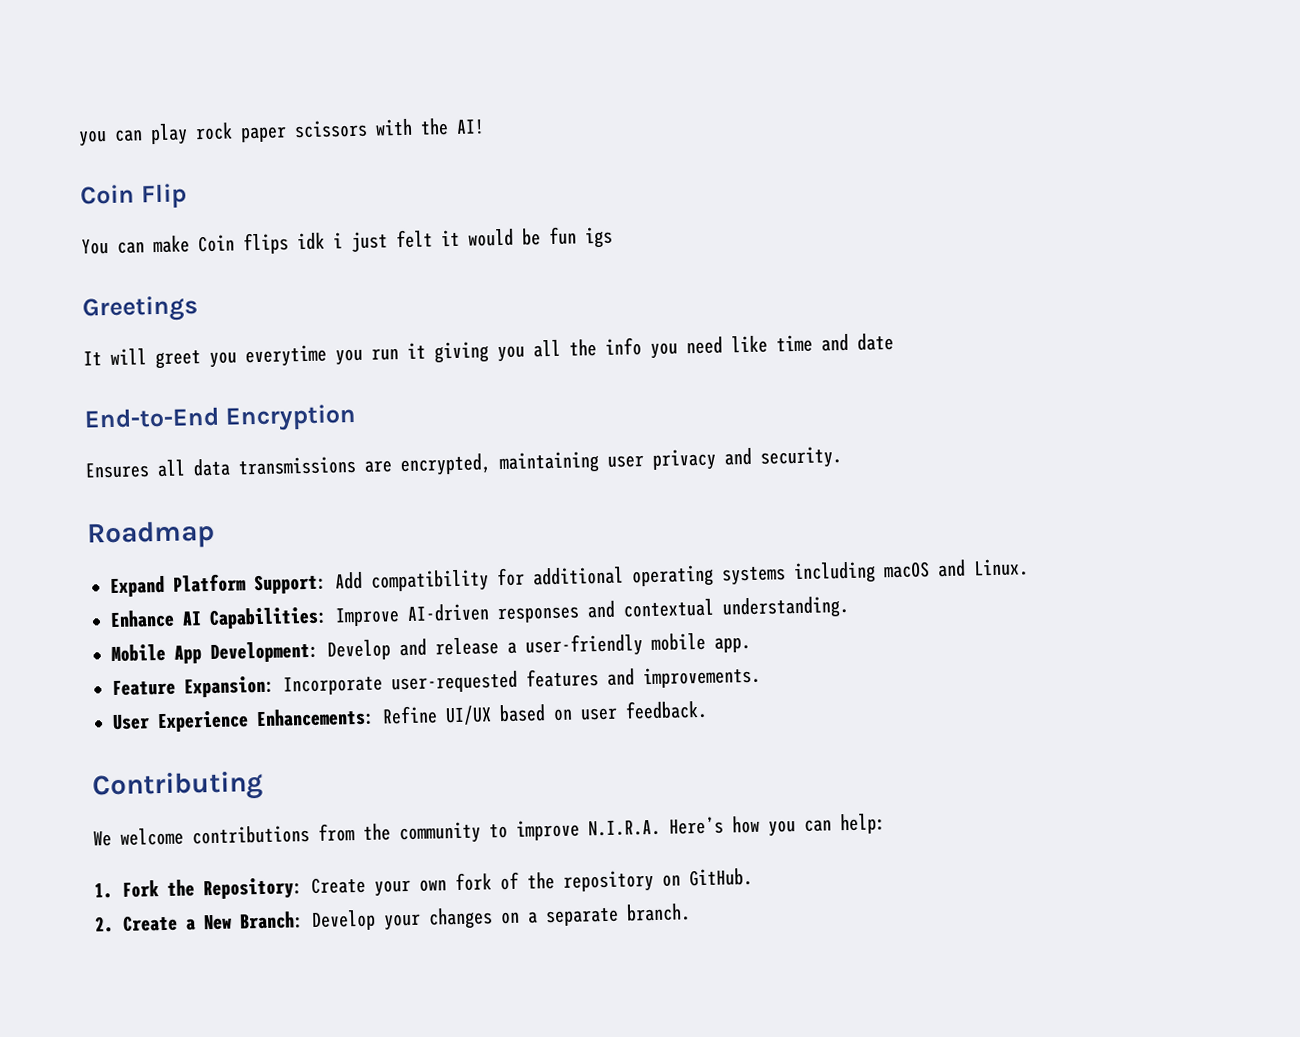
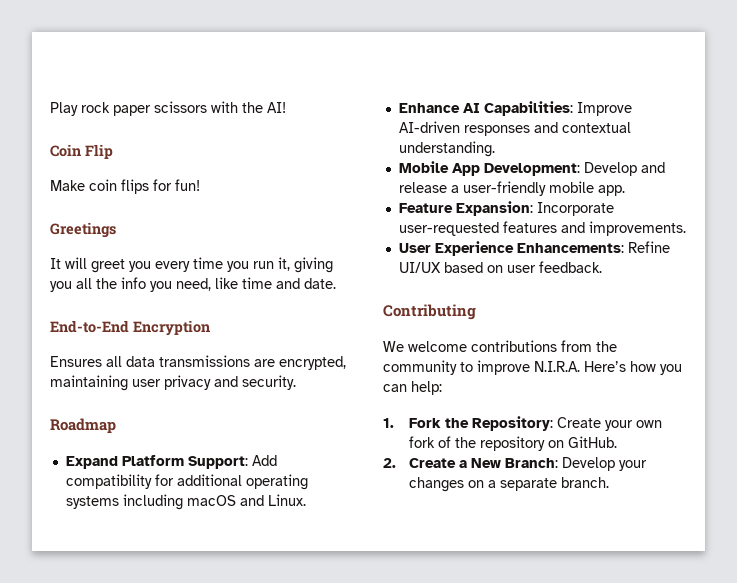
[78,123,188,147] you can play -> [50,102,78,116] Play
[81,226,613,255] You can make Coin flips idk i just felt it would be fun igs -> [50,179,200,194] Make coin flips for fun!
[245,344,327,368] everytime -> [155,257,223,272] every time
[407,342,426,359] it -> [278,257,290,271] it,
[686,336,723,355] need -> [176,278,211,291] need,
[857,332,894,351] date -> [304,278,336,289] date.

